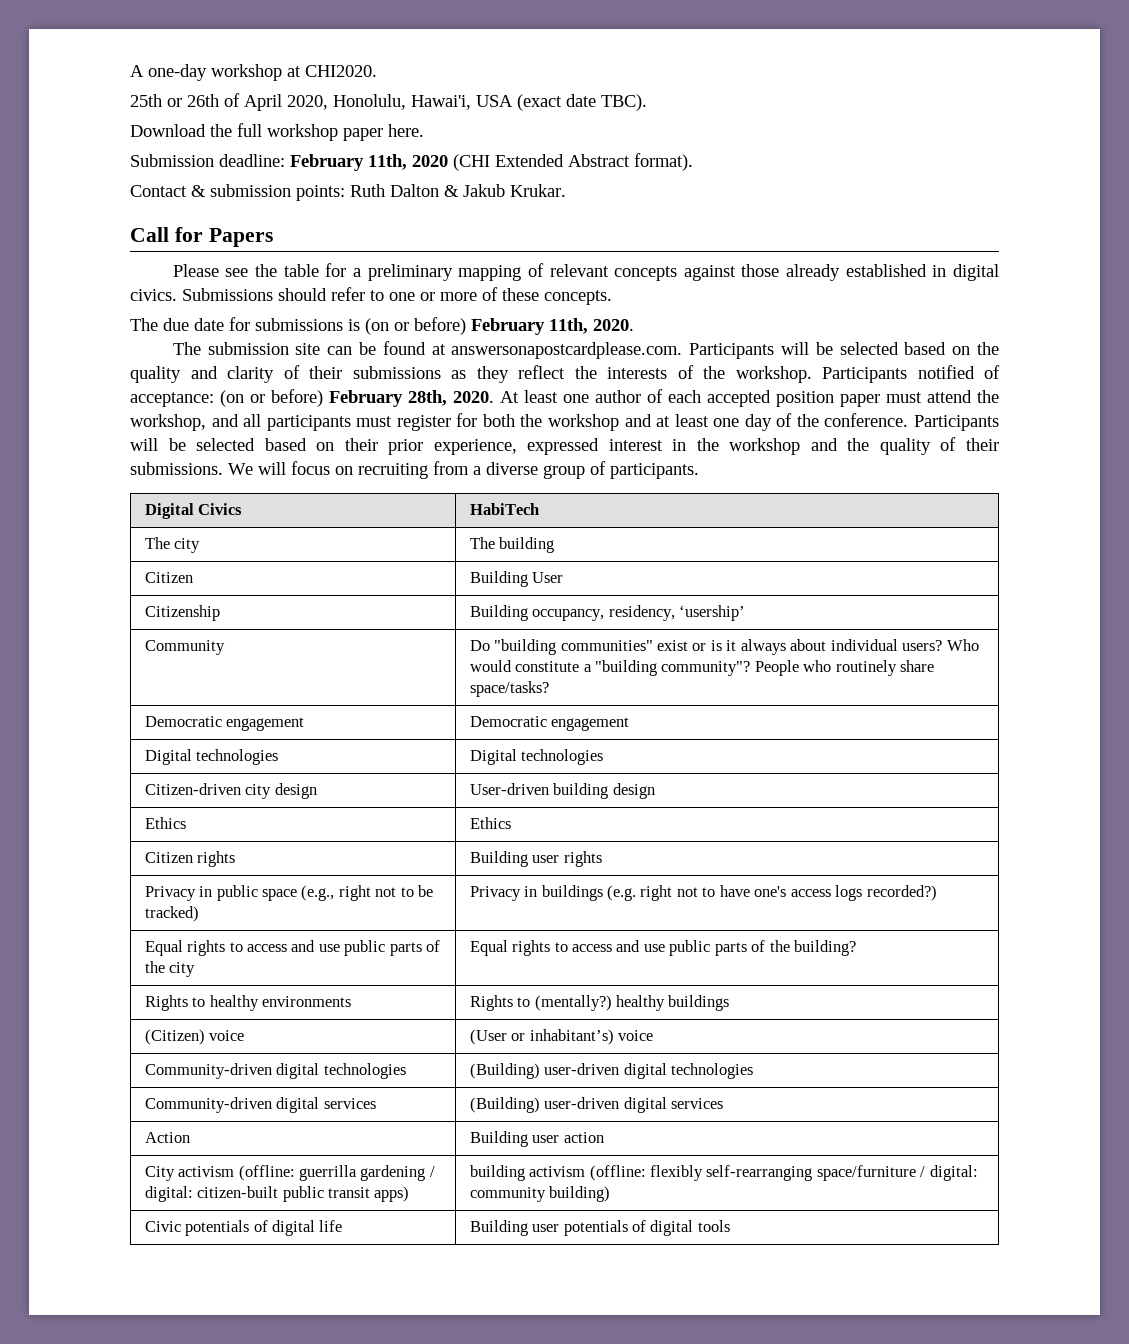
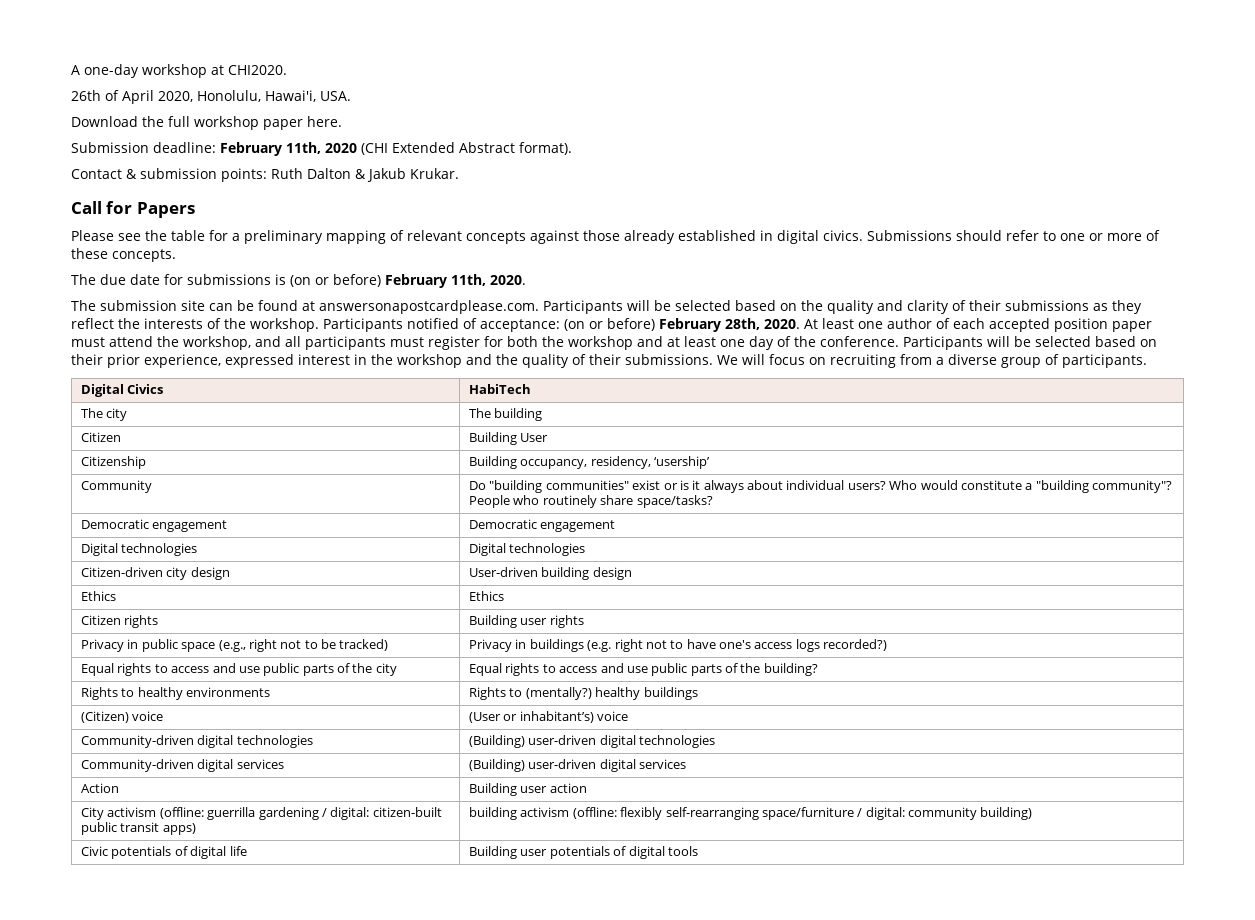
[130,94,182,107] 25th or -> (287, 70) none
[476,94,647,111] USA (exact date TBC). -> [320,91,351,101] USA.

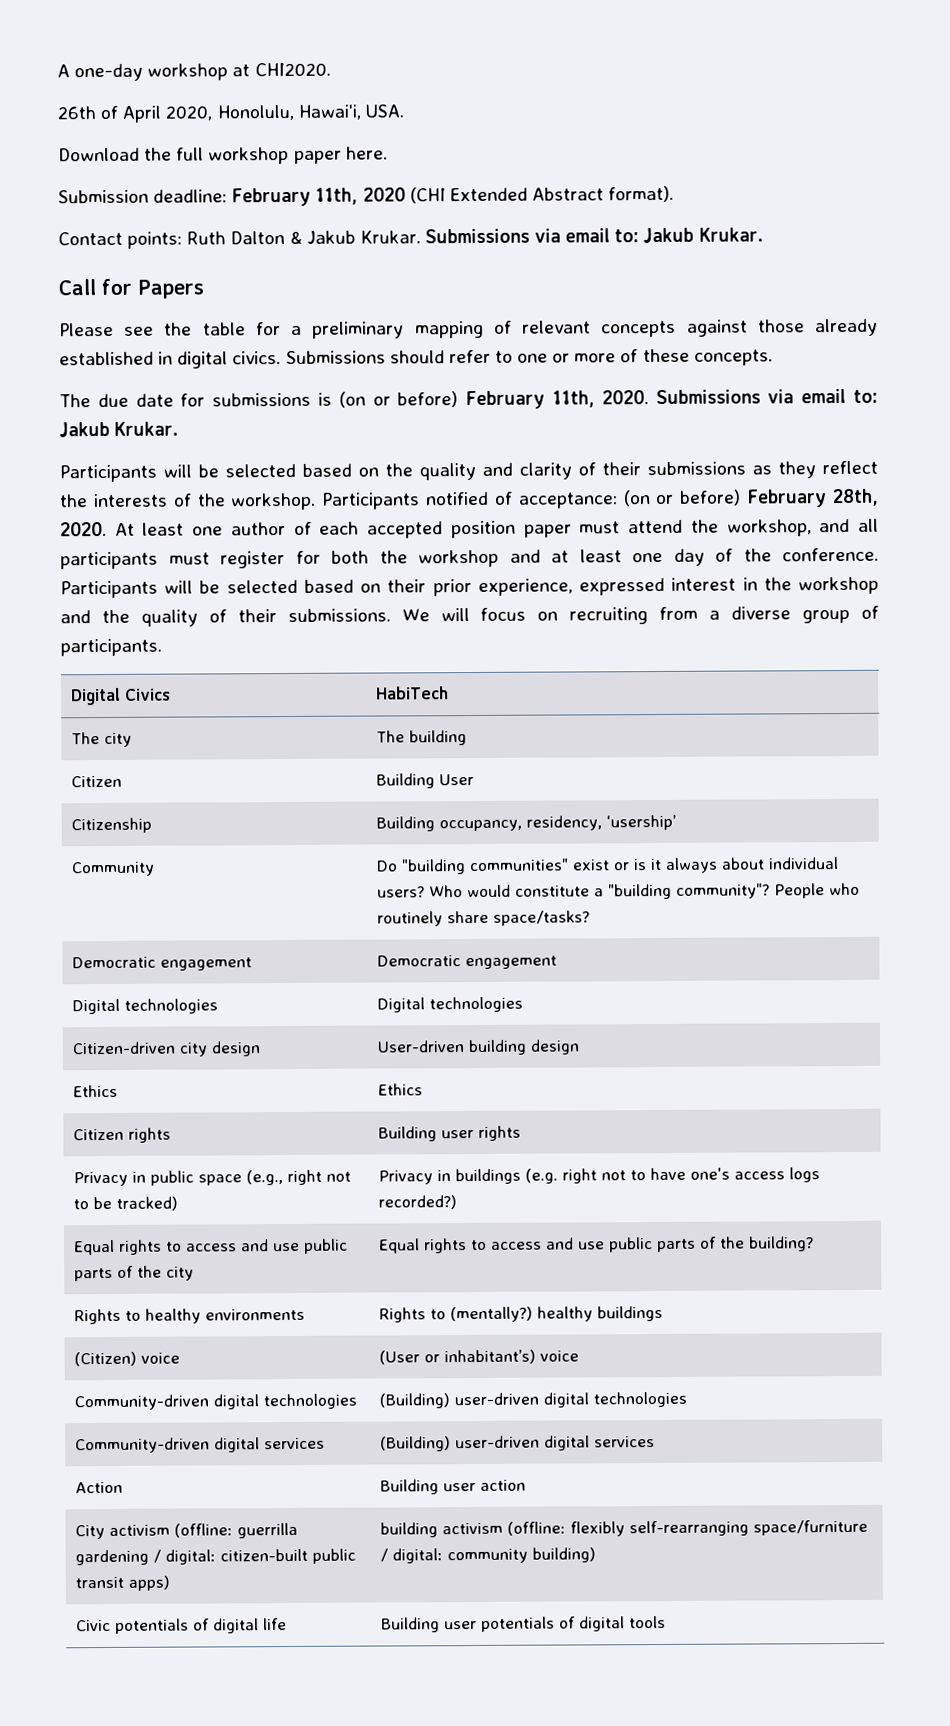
[126,168,217,179] & submission -> (123, 238) none
(459, 173) none -> [424,227,763,244] Submissions via email to: Jakub Krukar.
[71,300,539,314] // The submission site can be found at answersonapostcardplease.com. -> [655,388,878,405] [59,421,179,438] Submissions via email to: Jakub Krukar. //

